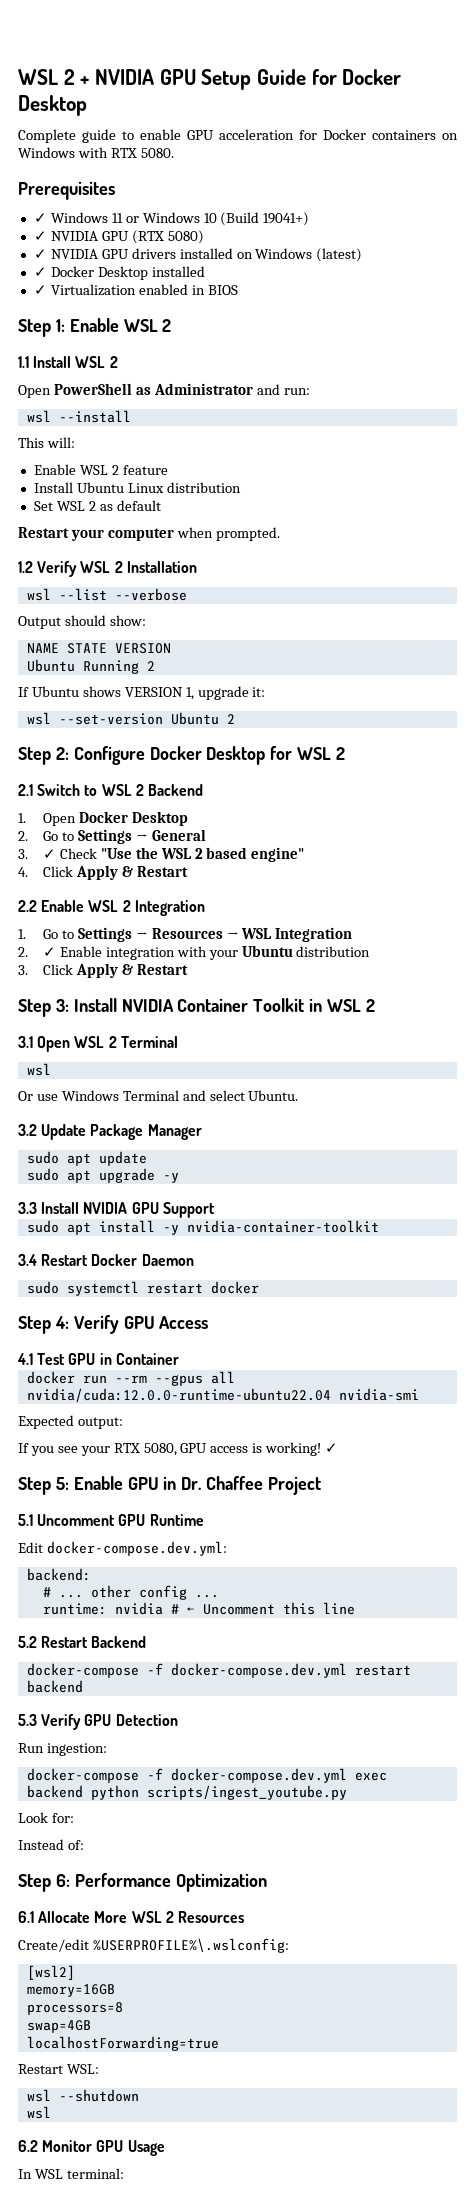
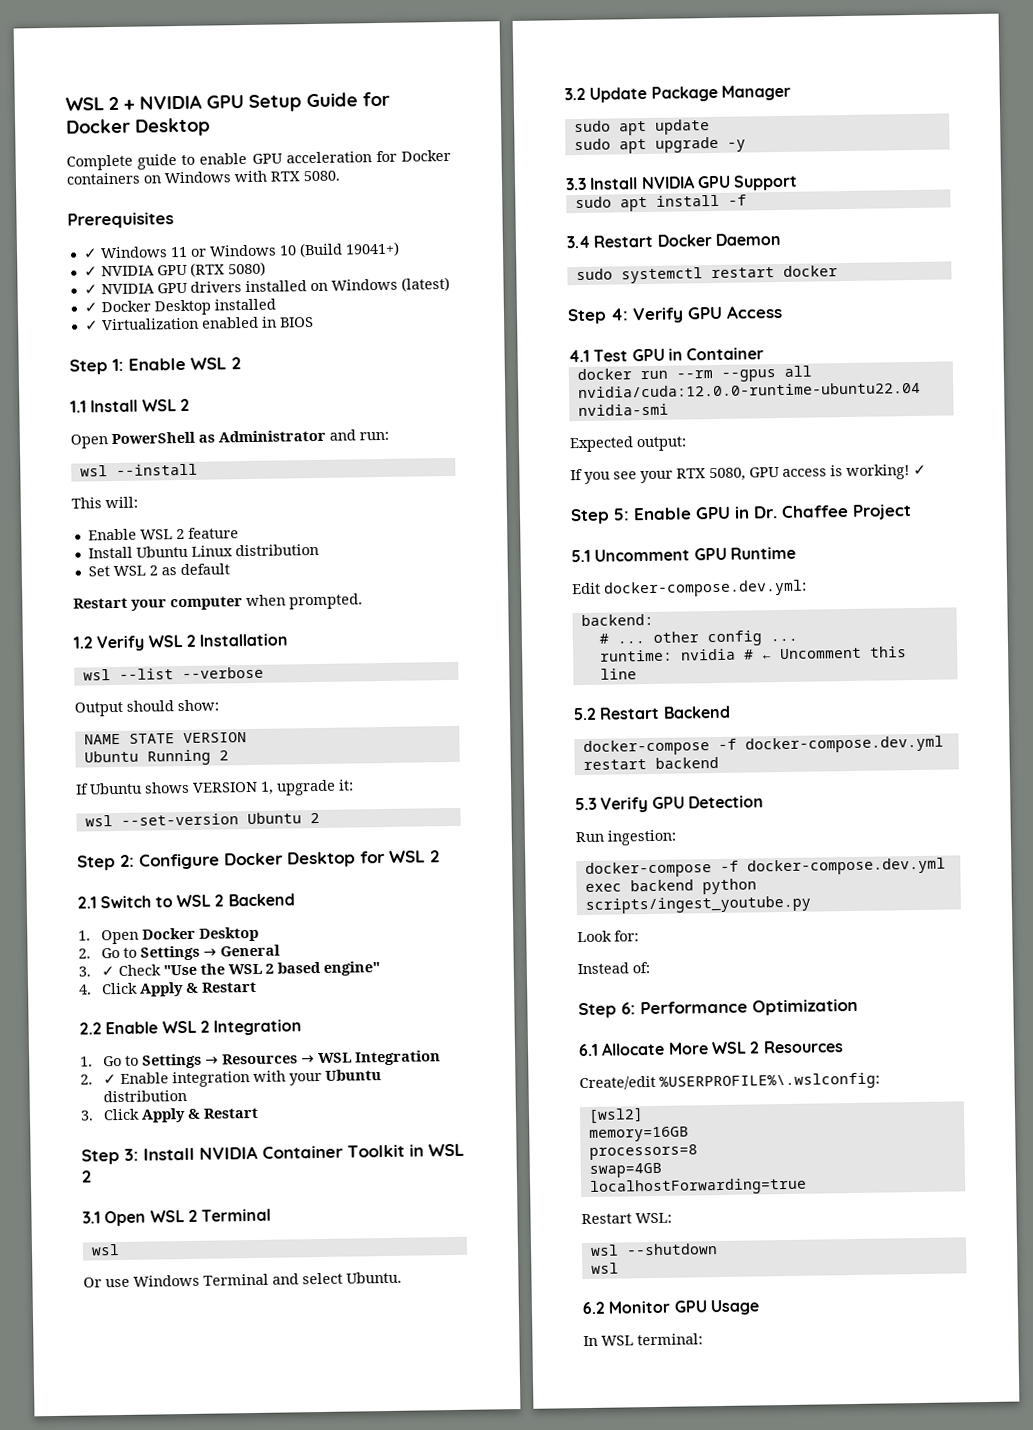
[162,1220,379,1235] -y nvidia-container-toolkit -> [727,194,747,206] -f

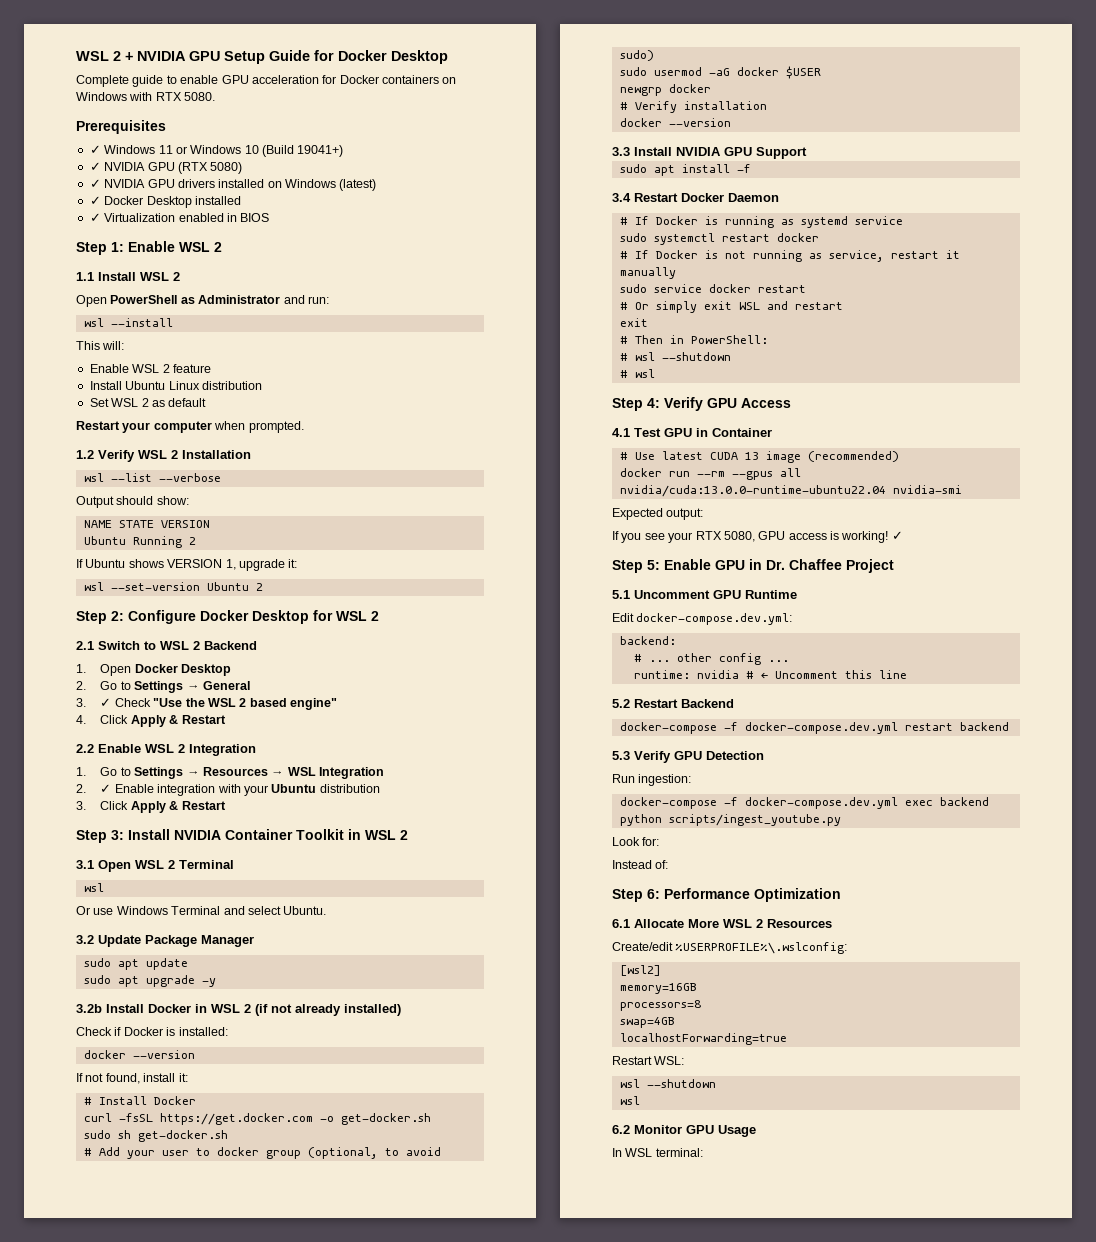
(746, 145) none -> [76,1004,401,1016] [76,1027,228,1036] [83,1050,195,1059] [76,1073,188,1084] [83,1096,196,1105] [83,1113,431,1125] [83,1130,228,1142] [83,1147,441,1159] [619,50,654,61] [619,66,821,79] [619,84,711,96] [619,101,767,113] [619,118,731,127] // 3.2b Install Docker in WSL 2 (if not already installed) // Check if Docker is installed: // docker --version // If not found, install it: // # Install Docker // curl -fsSL https://get.docker.com -o get-docker.sh // sudo sh get-docker.sh // # Add your user to docker group (optional, to avoid sudo) // sudo usermod -aG docker $USER // newgrp docker // # Verify installation // docker --version
[575,265,838,284] sudo systemctl restart docker -> [619,216,903,228] [619,233,819,245] [619,250,960,262] [619,267,676,279] [619,284,806,293] [619,301,843,313] [619,318,648,327] [619,335,768,344] [619,352,731,361] [619,369,655,378] # If Docker is running as systemd service // sudo systemctl restart docker // # If Docker is not running as service, restart it manually // sudo service docker restart // # Or simply exit WSL and restart // exit // # Then in PowerShell: // # wsl --shutdown // # wsl
(765, 354) none -> [619,451,899,463] // # Use latest CUDA 13 image (recommended)
[577,381,921,399] nvidia/cuda:12.0.0-runtime-ubuntu22.04 -> [619,485,886,497] nvidia/cuda:13.0.0-runtime-ubuntu22.04

